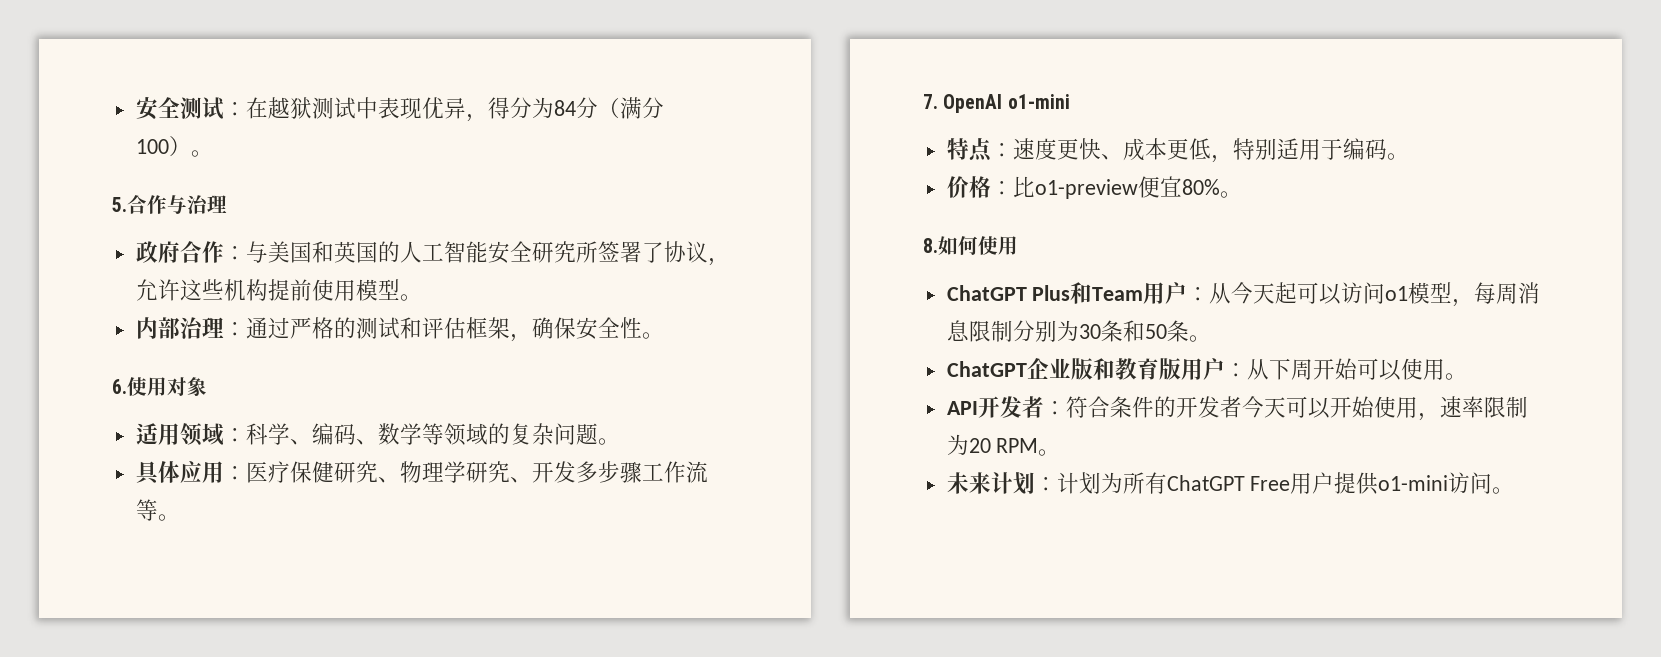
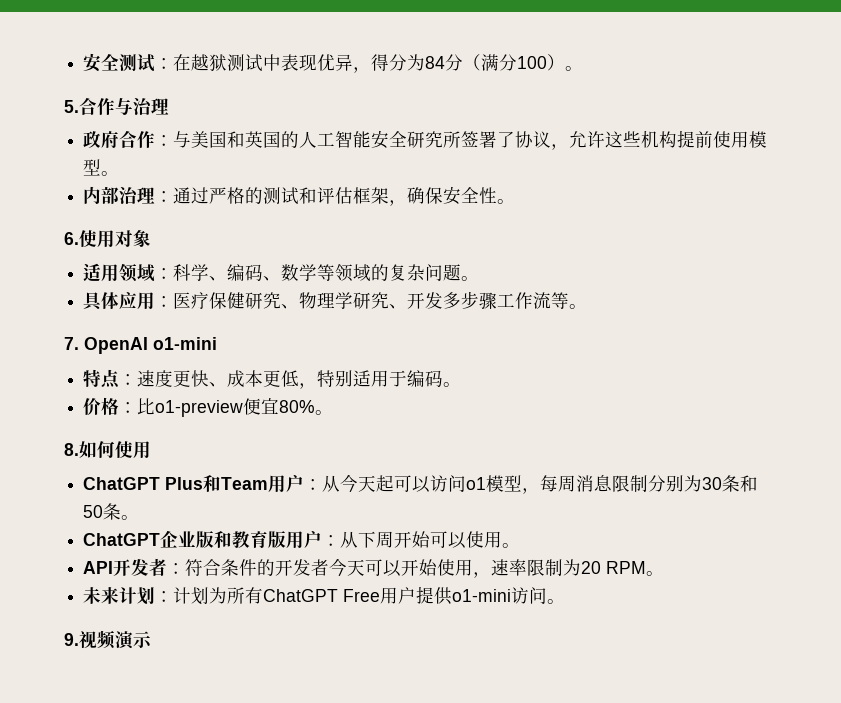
(1515, 490) none -> [64,630,152,650] // 9.视频演示

